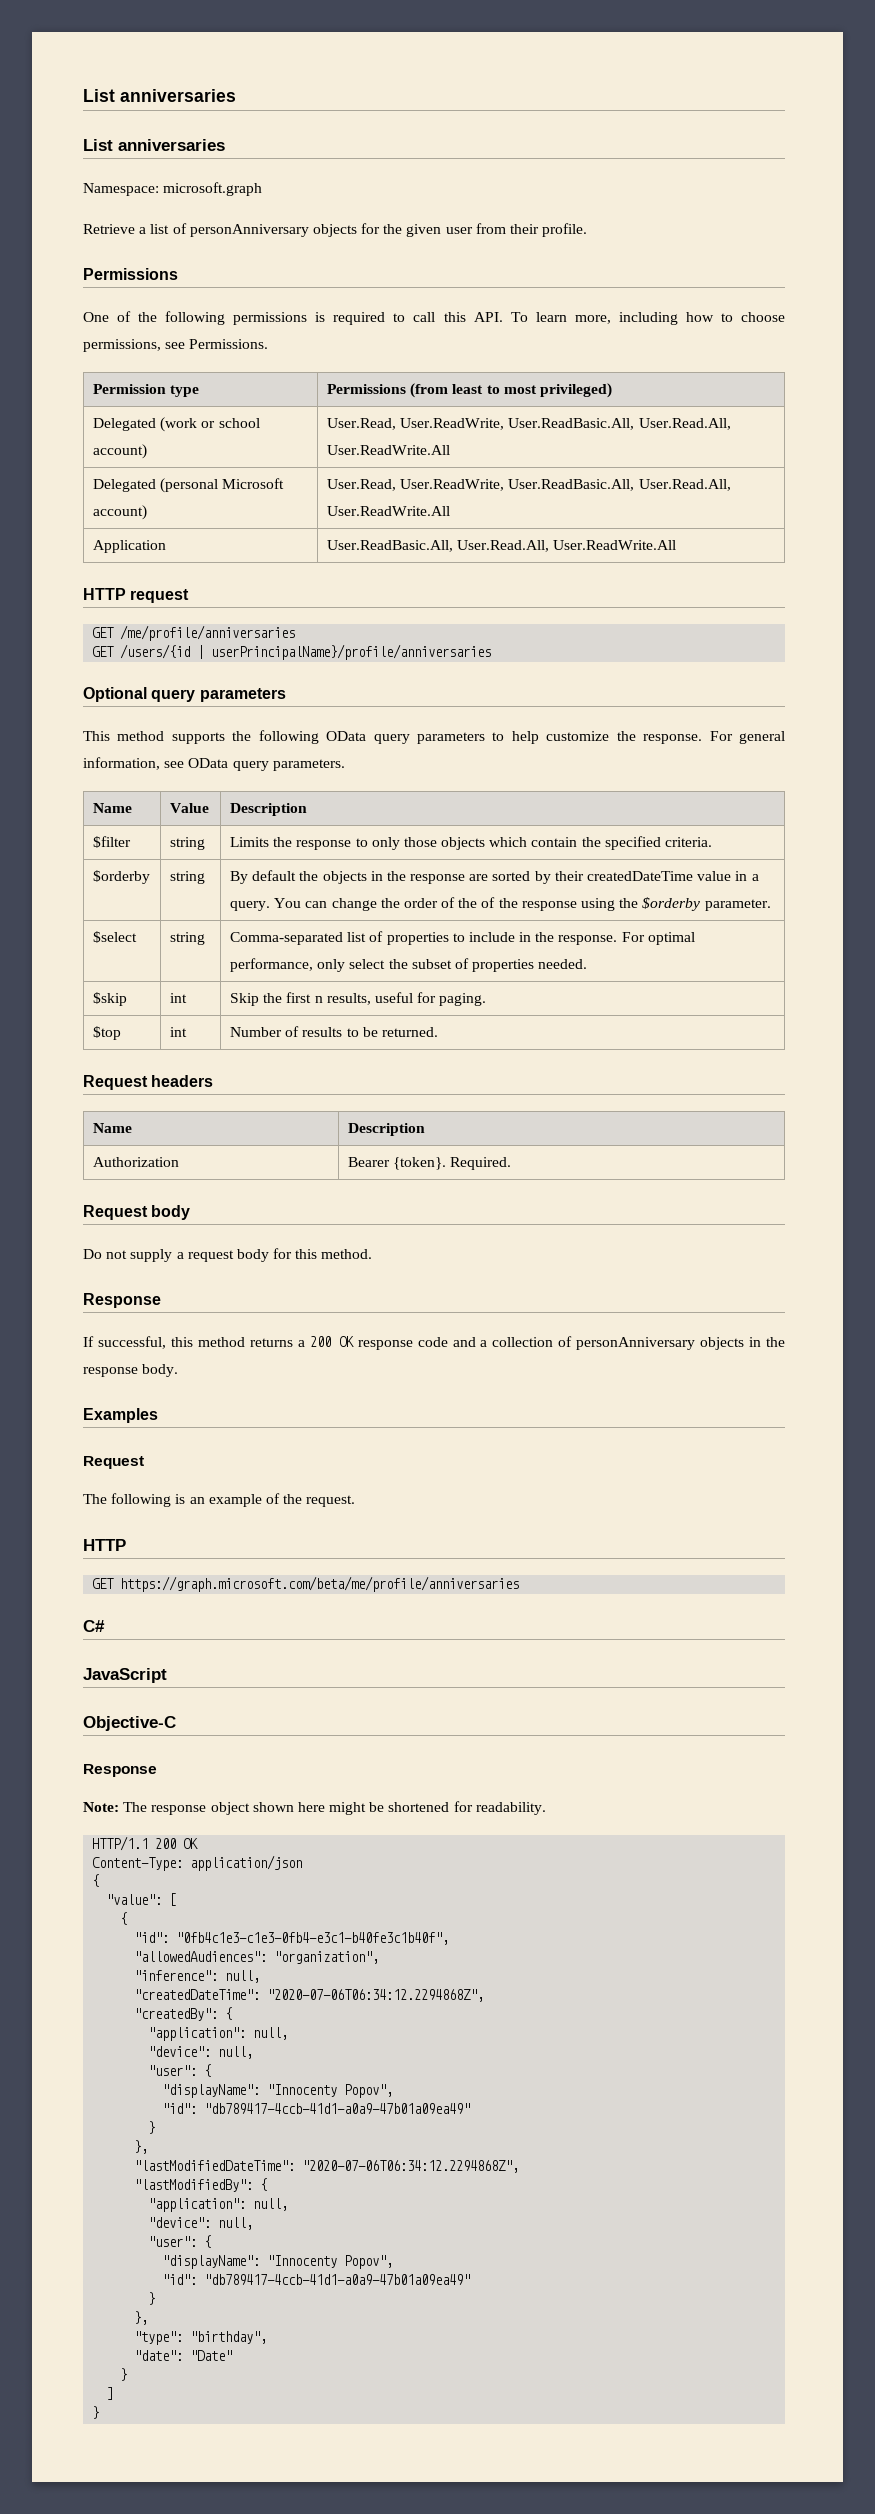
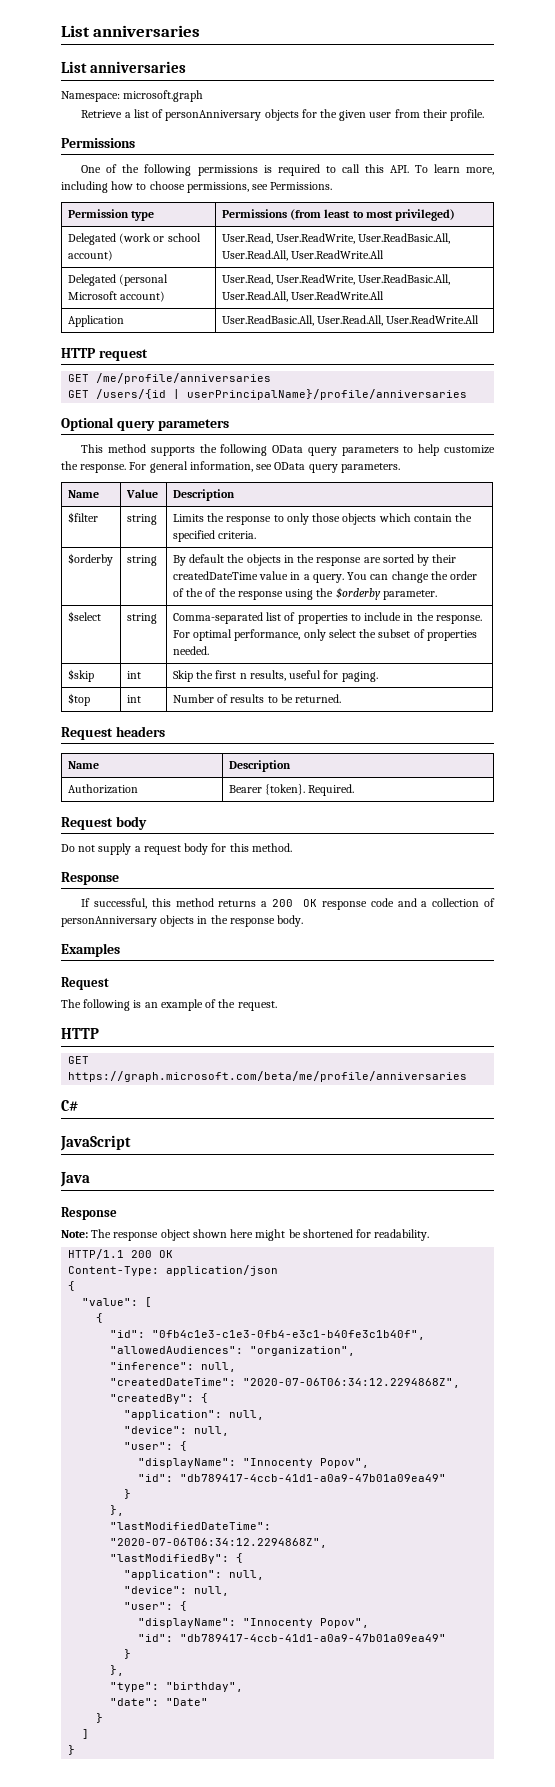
[83,1716,176,1731] Objective-C -> [60,1172,90,1187] Java

